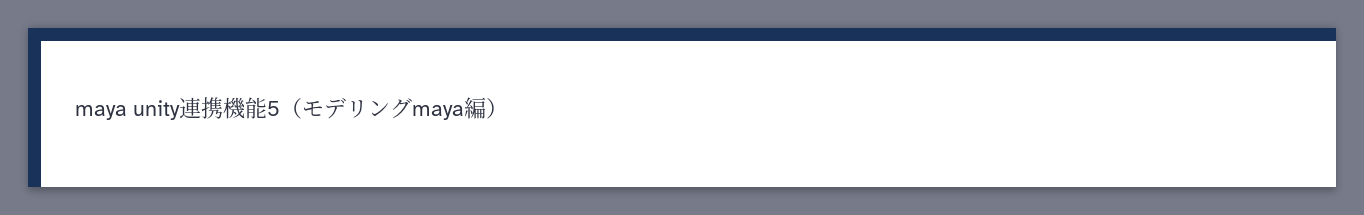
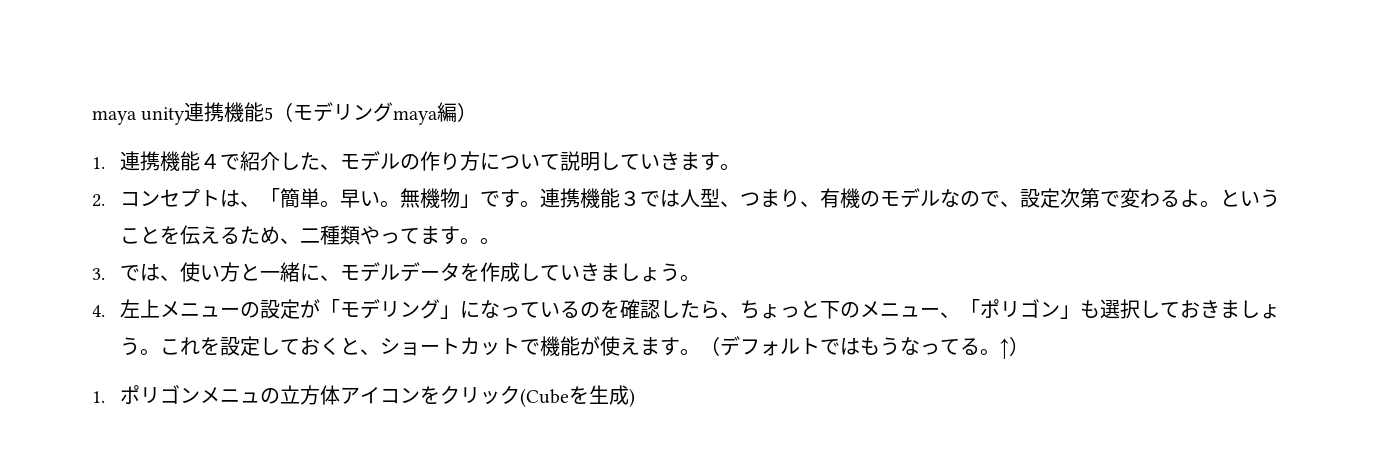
(508, 108) none -> [92,151,741,171] [92,188,1281,208] [120,225,501,245] [92,262,701,282] [92,299,1281,319] [120,336,1030,359] [92,385,636,408] // 1.連携機能４で紹介した、モデルの作り方について説明していきます。 // 2.コンセプトは、「簡単。早い。無機物」です。連携機能３では人型、つまり、有機のモデルなので、設定次第で変わるよ。ということを伝えるため、二種類やってます。。 // 3.では、使い方と一緒に、モデルデータを作成していきましょう。 // 4.左上メニューの設定が「モデリング」になっているのを確認したら、ちょっと下のメニュー、「ポリゴン」も選択しておきましょう。これを設定しておくと、ショートカットで機能が使えます。（デフォルトではもうなってる。↑） // 1.ポリゴンメニュの立方体アイコンをクリック(Cubeを生成)

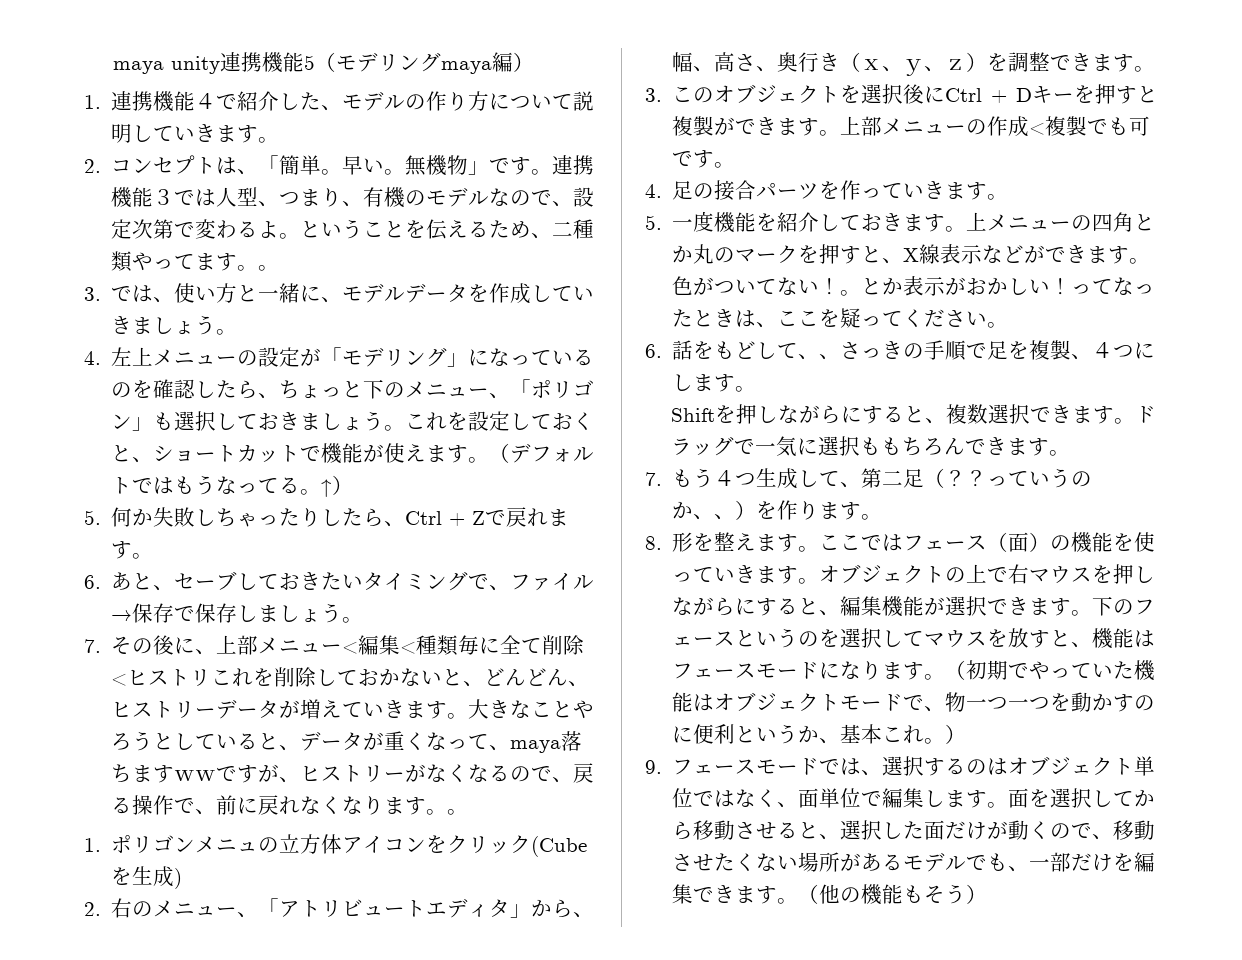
(1030, 346) none -> [84,507,570,527] [111,541,154,559] [84,571,595,591] [111,603,364,623] [84,635,585,656] [111,667,590,687] [111,699,595,719] [111,731,583,753] [111,763,595,783] [111,795,469,815] // 5.何か失敗しちゃったりしたら、Ctrl + Zで戻れます。 // 6.あと、セーブしておきたいタイミングで、ファイル→保存で保存しましょう。 // 7.その後に、上部メニュー<編集<種類毎に全て削除<ヒストリこれを削除しておかないと、どんどん、ヒストリーデータが増えていきます。大きなことやろうとしていると、データが重くなって、maya落ちますｗｗですが、ヒストリーがなくなるので、戻る操作で、前に戻れなくなります。。
(636, 398) none -> [84,898,595,918] [672,52,1156,76] [645,84,1158,104] [672,116,1151,137] [672,150,736,168] [645,180,1009,201] [645,211,1156,233] [672,244,1151,264] [672,276,1156,296] [672,308,1009,328] [645,340,1156,361] [672,374,757,392] [671,404,1157,424] [671,436,1071,457] [645,468,1093,489] [672,500,883,520] [645,532,1156,553] [672,564,1156,584] [672,596,1156,617] [672,628,1156,649] [672,660,1156,681] [672,692,1156,712] [672,724,967,744] [645,756,1156,776] [672,788,1156,808] [672,820,1156,840] [672,852,1156,872] [672,884,988,905] // 2.右のメニュー、「アトリビュートエディタ」から、幅、高さ、奥行き（ｘ、ｙ、ｚ）を調整できます。 // 3.このオブジェクトを選択後にCtrl + Dキーを押すと複製ができます。上部メニューの作成<複製でも可です。 // 4.足の接合パーツを作っていきます。 // 5.一度機能を紹介しておきます。上メニューの四角とか丸のマークを押すと、X線表示などができます。色がついてない！。とか表示がおかしい！ってなったときは、ここを疑ってください。 // 6.話をもどして、、さっきの手順で足を複製、４つにします。 // Shiftを押しながらにすると、複数選択できます。ドラッグで一気に選択ももちろんできます。 // 7.もう４つ生成して、第二足（？？っていうのか、、）を作ります。 // 8.形を整えます。ここではフェース（面）の機能を使っていきます。オブジェクトの上で右マウスを押しながらにすると、編集機能が選択できます。下のフェースというのを選択してマウスを放すと、機能はフェースモードになります。（初期でやっていた機能はオブジェクトモードで、物一つ一つを動かすのに便利というか、基本これ。） // 9.フェースモードでは、選択するのはオブジェクト単位ではなく、面単位で編集します。面を選択してから移動させると、選択した面だけが動くので、移動させたくない場所があるモデルでも、一部だけを編集できます。（他の機能もそう）

